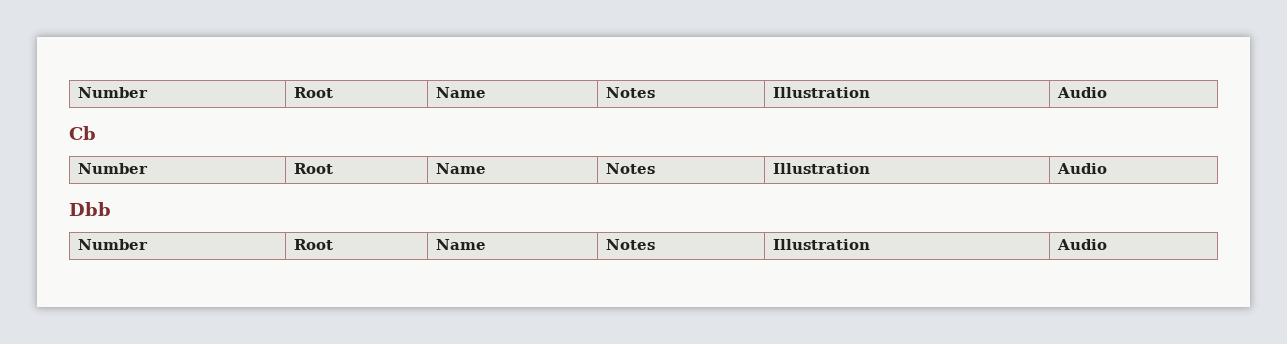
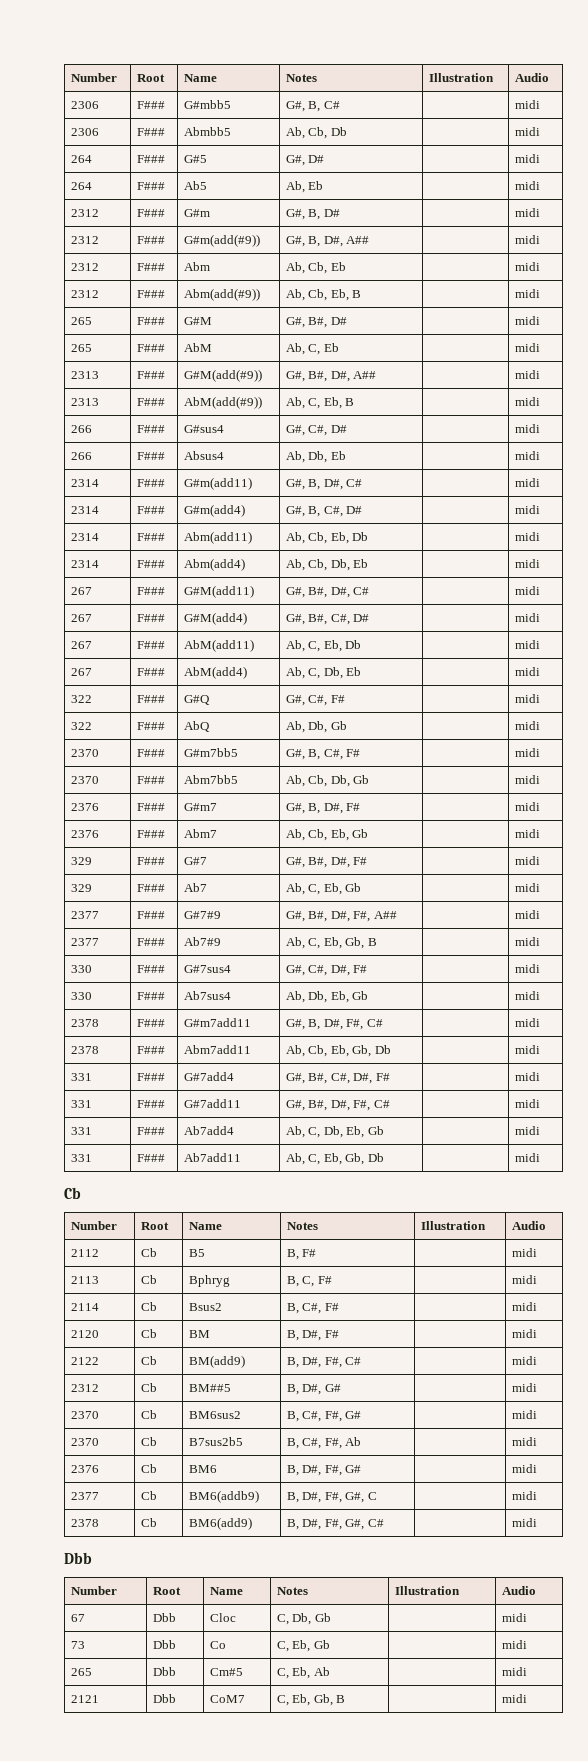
[78,87,149,98] [294,87,334,98] [436,87,487,98] [606,87,656,98] [773,87,871,98] [1057,87,1108,98] Number | Root | Name | Notes | Illustration | Audio -> [70,73,117,82] [136,74,165,82] [183,74,217,82] [285,74,317,82] [428,73,494,82] [514,73,549,82] [70,101,99,109] [136,101,165,109] [183,100,231,109] [285,101,340,112] [514,100,540,109] [70,128,99,136] [136,128,165,136] [183,127,231,136] [285,127,347,139] [514,127,540,136] [70,155,92,163] [136,155,165,163] [183,155,207,163] [285,155,325,166] [514,154,540,163] [70,182,92,190] [136,182,165,190] [183,181,207,190] [285,181,324,193] [514,181,540,190] [70,209,99,217] [136,209,165,217] [183,209,210,217] [285,209,340,220] [514,208,540,217] [70,236,99,244] [136,236,165,244] [183,234,260,247] [285,236,370,247] [514,235,540,244] [70,263,99,271] [136,263,165,271] [183,262,210,271] [285,262,346,274] [514,262,540,271] [70,290,99,298] [136,290,165,298] [183,288,260,301] [285,289,362,301] [514,289,540,298] [70,317,92,325] [136,317,165,325] [183,317,212,325] [285,317,347,328] [514,316,540,325] [70,344,92,352] [136,344,165,352] [183,343,212,352] [285,343,339,355] [514,343,540,352] [70,371,99,379] [136,371,165,379] [183,369,262,382] [285,371,377,382] [514,370,540,379] [70,398,99,406] [136,398,165,406] [183,396,262,409] [285,397,355,409] [514,397,540,406] [70,425,92,433] [136,425,165,433] [183,425,224,433] [285,425,347,436] [514,424,540,433] [70,452,92,460] [136,452,165,460] [183,451,224,460] [285,451,346,463] [514,451,540,460] [70,479,99,487] [136,479,165,487] [183,477,252,490] [285,479,363,490] [514,478,540,487] [70,506,99,514] [136,506,165,514] [183,504,245,517] [285,506,363,517] [514,505,540,514] [70,533,99,541] [136,533,165,541] [183,531,252,544] [285,532,369,544] [514,532,540,541] [70,560,99,568] [136,560,165,568] [183,558,245,571] [285,559,369,571] [514,559,540,568] [70,587,92,595] [136,587,165,595] [183,585,254,598] [285,587,370,598] [514,586,540,595] [70,614,92,622] [136,614,165,622] [183,612,247,625] [285,614,370,625] [514,613,540,622] [70,641,92,649] [136,641,165,649] [183,639,254,652] [285,640,362,652] [514,640,540,649] [70,668,92,676] [136,668,165,676] [183,666,247,679] [285,667,362,679] [514,667,540,676] [70,695,92,703] [136,695,165,703] [183,695,210,705] [285,695,345,706] [514,694,540,703] [70,722,92,730] [136,722,165,730] [183,721,210,732] [285,721,347,733] [514,721,540,730] [70,749,99,757] [136,749,165,757] [183,748,238,757] [285,749,361,760] [514,748,540,757] [70,776,99,784] [136,776,165,784] [183,775,238,784] [285,775,370,787] [514,775,540,784] [70,803,99,811] [136,803,165,811] [183,803,217,811] [285,803,361,814] [514,802,540,811] [70,830,99,838] [136,830,165,838] [183,829,217,838] [285,829,369,841] [514,829,540,838] [70,857,92,865] [136,857,165,865] [183,857,207,865] [285,857,368,868] [514,856,540,865] [70,884,92,892] [136,884,165,892] [183,883,207,892] [285,883,362,895] [514,883,540,892] [70,911,99,919] [136,911,165,919] [183,911,221,919] [285,911,397,922] [514,910,540,919] [70,938,99,946] [136,938,165,946] [183,937,221,946] [285,937,377,949] [514,937,540,946] [70,965,92,973] [136,965,165,973] [183,965,231,973] [285,965,368,976] [514,964,540,973] [70,992,92,1000] [136,992,165,1000] [183,991,231,1000] [285,991,369,1003] [514,991,540,1000] [70,1019,99,1027] [136,1019,165,1027] [183,1018,251,1027] [285,1019,383,1030] [514,1018,540,1027] [70,1046,99,1054] [136,1046,165,1054] [183,1045,251,1054] [285,1045,391,1057] [514,1045,540,1054] [70,1073,92,1081] [136,1073,165,1081] [183,1072,234,1081] [285,1073,390,1084] [514,1072,540,1081] [70,1100,92,1108] [136,1100,165,1108] [183,1099,241,1108] [285,1100,390,1111] [514,1099,540,1108] [70,1127,92,1135] [136,1127,165,1135] [183,1126,234,1135] [285,1126,384,1138] [514,1126,540,1135] [70,1154,92,1162] [136,1154,165,1162] [183,1153,241,1162] [285,1153,384,1165] [514,1153,540,1162] Number | Root | Name | Notes | Illustration | Audio // 2306 | F### | G#mbb5 | G#, B, C# | | midi // 2306 | F### | Abmbb5 | Ab, Cb, Db | | midi // 264 | F### | G#5 | G#, D# | | midi // 264 | F### | Ab5 | Ab, Eb | | midi // 2312 | F### | G#m | G#, B, D# | | midi // 2312 | F### | G#m(add(#9)) | G#, B, D#, A## | | midi // 2312 | F### | Abm | Ab, Cb, Eb | | midi // 2312 | F### | Abm(add(#9)) | Ab, Cb, Eb, B | | midi // 265 | F### | G#M | G#, B#, D# | | midi // 265 | F### | AbM | Ab, C, Eb | | midi // 2313 | F### | G#M(add(#9)) | G#, B#, D#, A## | | midi // 2313 | F### | AbM(add(#9)) | Ab, C, Eb, B | | midi // 266 | F### | G#sus4 | G#, C#, D# | | midi // 266 | F### | Absus4 | Ab, Db, Eb | | midi // 2314 | F### | G#m(add11) | G#, B, D#, C# | | midi // 2314 | F### | G#m(add4) | G#, B, C#, D# | | midi // 2314 | F### | Abm(add11) | Ab, Cb, Eb, Db | | midi // 2314 | F### | Abm(add4) | Ab, Cb, Db, Eb | | midi // 267 | F### | G#M(add11) | G#, B#, D#, C# | | midi // 267 | F### | G#M(add4) | G#, B#, C#, D# | | midi // 267 | F### | AbM(add11) | Ab, C, Eb, Db | | midi // 267 | F### | AbM(add4) | Ab, C, Db, Eb | | midi // 322 | F### | G#Q | G#, C#, F# | | midi // 322 | F### | AbQ | Ab, Db, Gb | | midi // 2370 | F### | G#m7bb5 | G#, B, C#, F# | | midi // 2370 | F### | Abm7bb5 | Ab, Cb, Db, Gb | | midi // 2376 | F### | G#m7 | G#, B, D#, F# | | midi // 2376 | F### | Abm7 | Ab, Cb, Eb, Gb | | midi // 329 | F### | G#7 | G#, B#, D#, F# | | midi // 329 | F### | Ab7 | Ab, C, Eb, Gb | | midi // 2377 | F### | G#7#9 | G#, B#, D#, F#, A## | | midi // 2377 | F### | Ab7#9 | Ab, C, Eb, Gb, B | | midi // 330 | F### | G#7sus4 | G#, C#, D#, F# | | midi // 330 | F### | Ab7sus4 | Ab, Db, Eb, Gb | | midi // 2378 | F### | G#m7add11 | G#, B, D#, F#, C# | | midi // 2378 | F### | Abm7add11 | Ab, Cb, Eb, Gb, Db | | midi // 331 | F### | G#7add4 | G#, B#, C#, D#, F# | | midi // 331 | F### | G#7add11 | G#, B#, D#, F#, C# | | midi // 331 | F### | Ab7add4 | Ab, C, Db, Eb, Gb | | midi // 331 | F### | Ab7add11 | Ab, C, Eb, Gb, Db | | midi
(1108, 168) none -> [70,1249,99,1257] [140,1248,157,1257] [188,1249,205,1257] [286,1249,317,1260] [511,1248,537,1257] [70,1276,99,1284] [140,1275,157,1284] [188,1275,230,1287] [286,1276,332,1287] [511,1275,537,1284] [70,1303,99,1311] [140,1302,157,1311] [188,1303,222,1311] [286,1303,339,1314] [511,1302,537,1311] [70,1330,99,1338] [140,1329,157,1338] [188,1330,210,1338] [286,1330,339,1341] [511,1329,537,1338] [70,1357,99,1365] [140,1356,157,1365] [188,1355,245,1368] [286,1357,362,1368] [511,1356,537,1365] [70,1384,99,1392] [140,1383,157,1392] [188,1384,231,1392] [286,1384,341,1395] [511,1383,537,1392] [70,1411,99,1419] [140,1410,157,1419] [188,1411,241,1419] [286,1411,362,1422] [511,1410,537,1419] [70,1438,99,1446] [140,1437,157,1446] [188,1437,243,1446] [286,1437,362,1449] [511,1437,537,1446] [70,1465,99,1473] [140,1464,157,1473] [188,1465,217,1473] [286,1465,362,1476] [511,1464,537,1473] [70,1492,99,1500] [140,1491,157,1500] [188,1490,259,1503] [286,1492,377,1503] [511,1491,537,1500] [70,1519,99,1527] [140,1518,157,1527] [188,1517,252,1530] [286,1519,384,1530] [511,1518,537,1527] // 2112 | Cb | B5 | B, F# | | midi // 2113 | Cb | Bphryg | B, C, F# | | midi // 2114 | Cb | Bsus2 | B, C#, F# | | midi // 2120 | Cb | BM | B, D#, F# | | midi // 2122 | Cb | BM(add9) | B, D#, F#, C# | | midi // 2312 | Cb | BM##5 | B, D#, G# | | midi // 2370 | Cb | BM6sus2 | B, C#, F#, G# | | midi // 2370 | Cb | B7sus2b5 | B, C#, F#, Ab | | midi // 2376 | Cb | BM6 | B, D#, F#, G# | | midi // 2377 | Cb | BM6(addb9) | B, D#, F#, G#, C | | midi // 2378 | Cb | BM6(add9) | B, D#, F#, G#, C# | | midi
(1108, 244) none -> [70,1614,85,1622] [152,1613,176,1622] [209,1613,236,1622] [276,1613,331,1625] [501,1613,527,1622] [70,1641,85,1649] [152,1640,176,1649] [209,1641,226,1649] [276,1640,330,1652] [501,1640,527,1649] [70,1668,92,1676] [152,1667,176,1676] [209,1668,243,1676] [276,1667,330,1679] [501,1667,527,1676] [70,1695,99,1703] [152,1694,176,1703] [209,1695,245,1703] [276,1694,346,1706] [501,1694,527,1703] // 67 | Dbb | Cloc | C, Db, Gb | | midi // 73 | Dbb | Co | C, Eb, Gb | | midi // 265 | Dbb | Cm#5 | C, Eb, Ab | | midi // 2121 | Dbb | CoM7 | C, Eb, Gb, B | | midi

